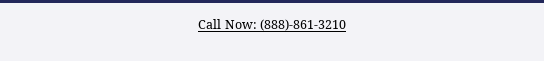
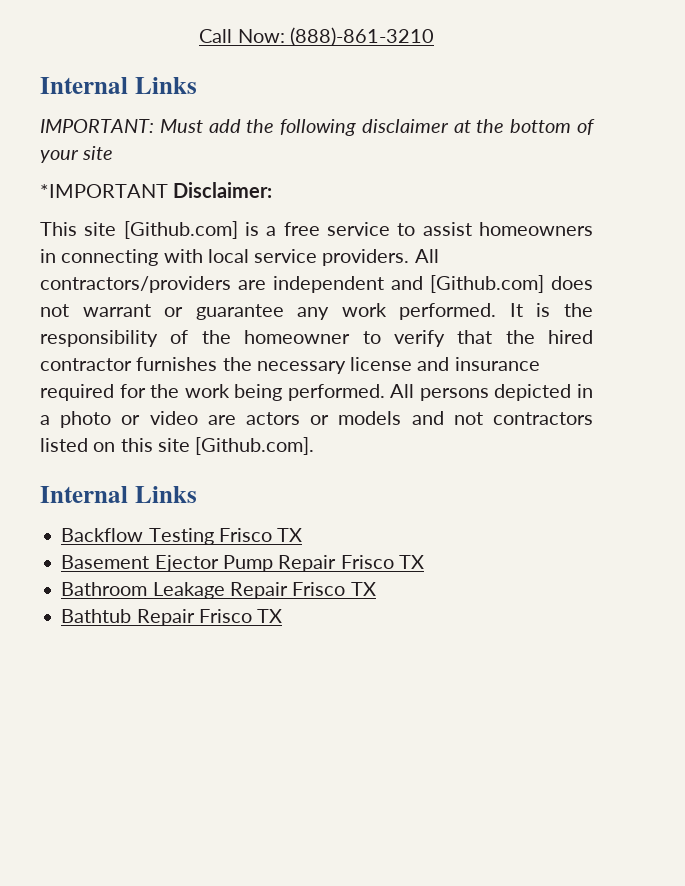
(346, 25) none -> [40,77,197,94] [40,119,595,136] [40,146,114,163] [40,182,273,198] [40,221,593,239] [40,249,439,266] [40,275,593,293] [40,303,593,320] [40,330,593,347] [40,357,540,374] [40,384,593,401] [40,411,593,428] [40,437,315,455] [40,486,197,503] [61,528,303,545] [61,555,424,572] [61,582,376,599] [61,609,283,626] // Internal Links // IMPORTANT: Must add the following disclaimer at the bottom of your site // *IMPORTANT Disclaimer: // This site [Github.com] is a free service to assist homeowners in connecting with local service providers. All contractors/providers are independent and [Github.com] does not warrant or guarantee any work performed. It is the responsibility of the homeowner to verify that the hired contractor furnishes the necessary license and insurance required for the work being performed. All persons depicted in a photo or video are actors or models and not contractors listed on this site [Github.com]. // Internal Links // Backflow Testing Frisco TX // Basement Ejector Pump Repair Frisco TX // Bathroom Leakage Repair Frisco TX // Bathtub Repair Frisco TX

